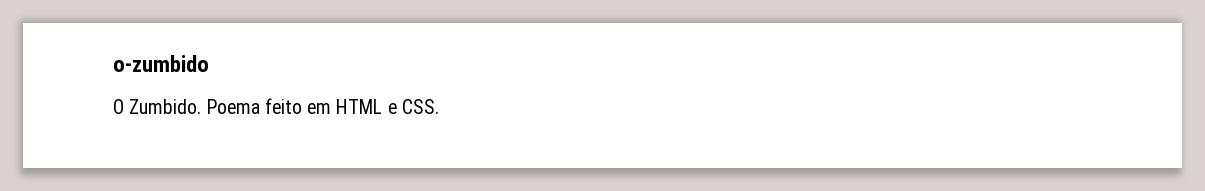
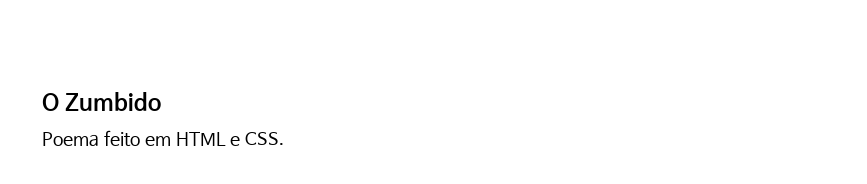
[113,55,209,72] [113,99,202,114] o-zumbido // O Zumbido. -> [42,92,162,111] O Zumbido //

